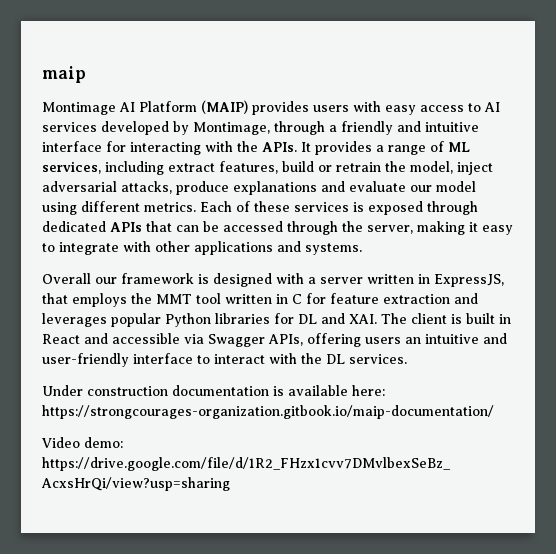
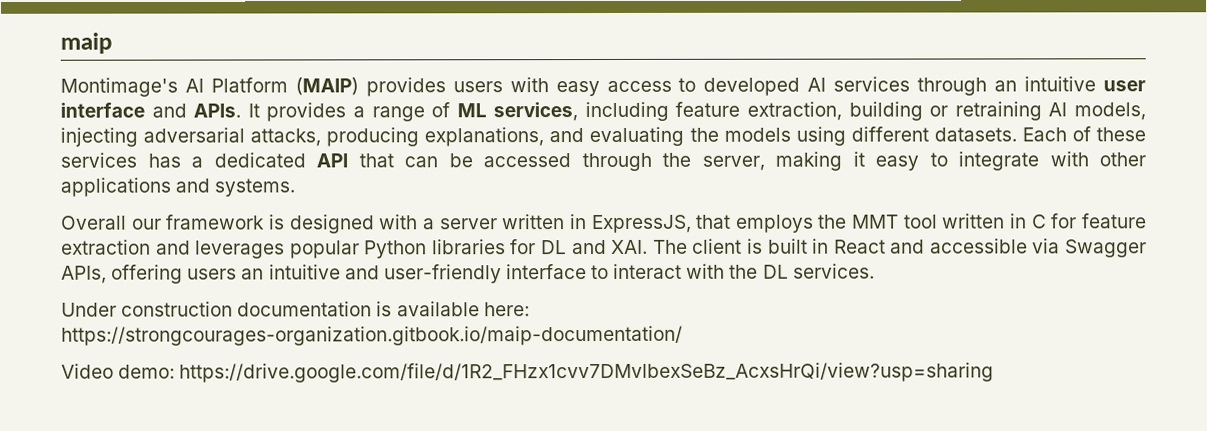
[42,102,116,115] Montimage -> [60,77,178,97] Montimage's
(481, 107) none -> [703,77,801,96] developed
[101,121,479,135] [42,141,258,155] developed by Montimage, through a friendly and intuitive interface for interacting with the -> [917,76,1146,96] [60,102,187,118] through an intuitive user interface and
[168,161,493,175] [42,181,476,195] extract features, build or retrain the model, inject adversarial attacks, produce explanations and evaluate our model -> [675,101,1147,121] [60,126,791,147] feature extraction, building or retraining AI models, injecting adversarial attacks, producing explanations, and evaluating the models
[144,202,196,212] metrics. -> [933,127,1017,142] datasets.
[353,201,478,215] [42,221,142,232] is exposed through dedicated APIs -> [147,152,348,168] has a dedicated API

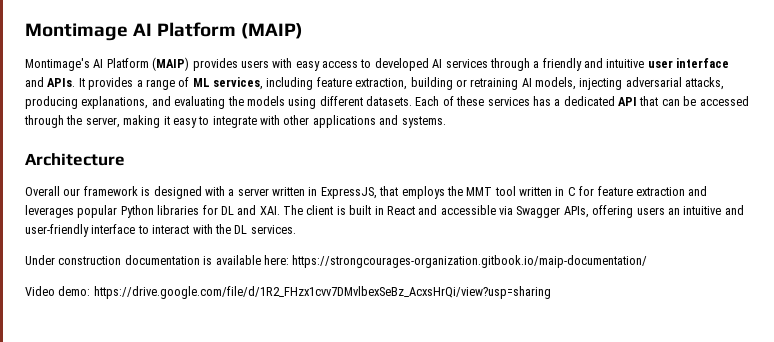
[60,32,112,54] maip -> [25,22,304,41] Montimage AI Platform (MAIP)
[994,80,1018,92] an -> [533,58,603,71] a friendly and
(296, 187) none -> [25,153,125,166] // Architecture

